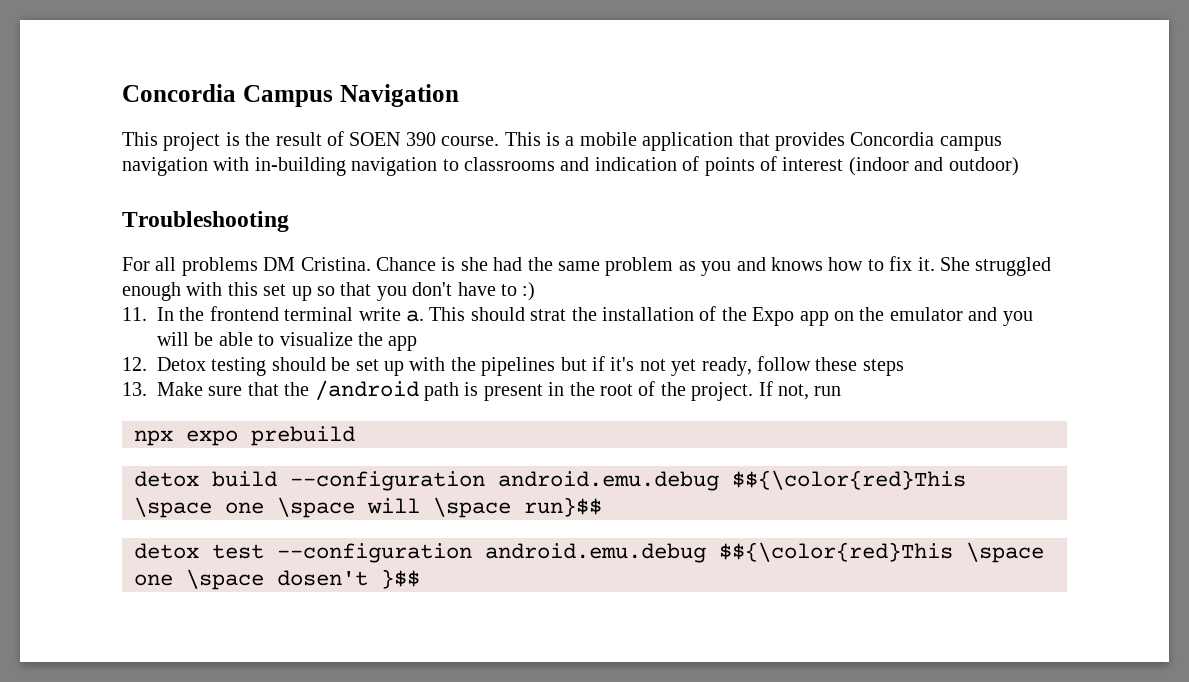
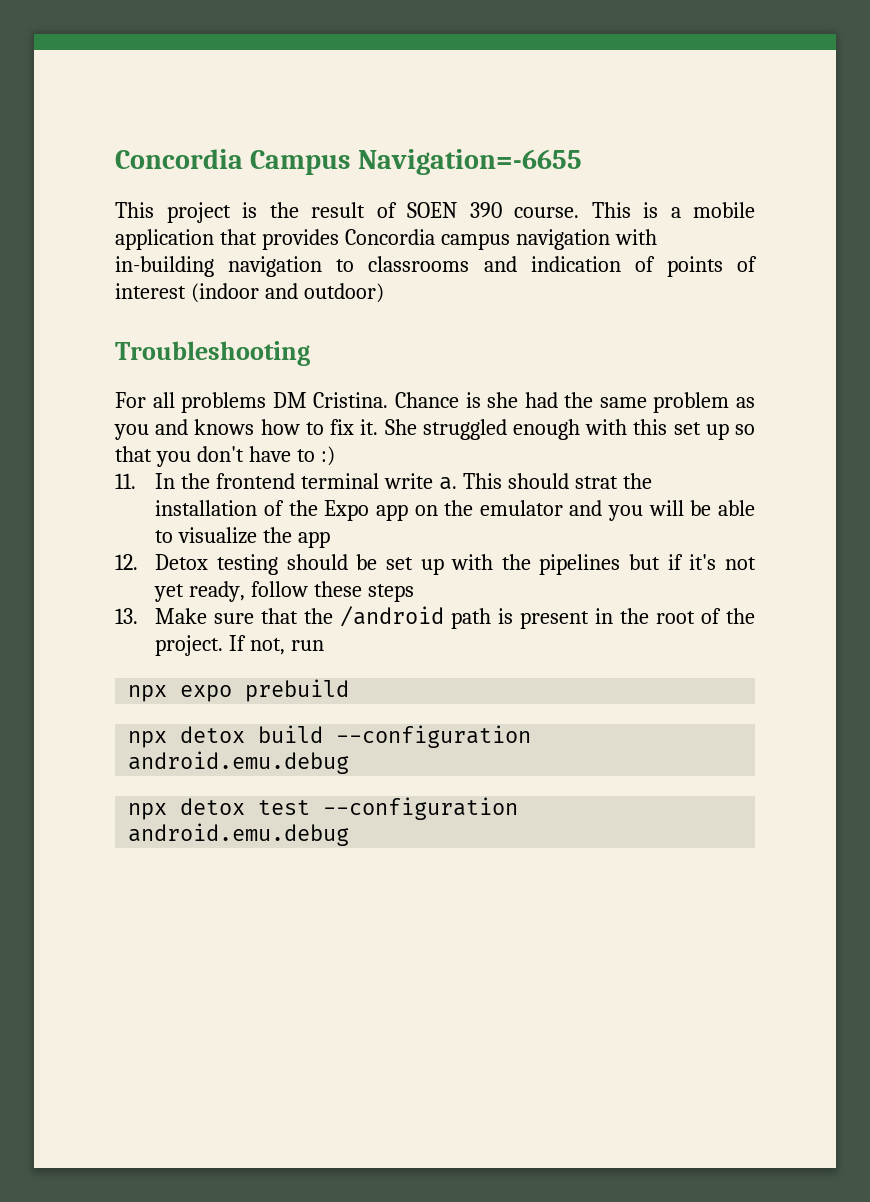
[339,84,459,107] Navigation -> [357,149,582,175] Navigation=-6655
(355, 436) none -> [128,731,168,748] npx
[732,470,966,490] [134,497,602,518] [134,542,1044,563] [134,569,420,590] $${\color{red}This \space one \space will \space run}$$ // detox test --configuration android.emu.debug $${\color{red}This \space one \space dosen't }$$ -> [128,797,519,820] [128,823,350,846] // npx detox test --configuration android.emu.debug

